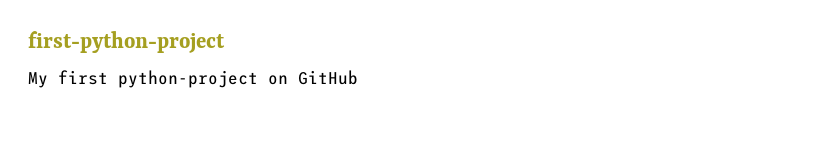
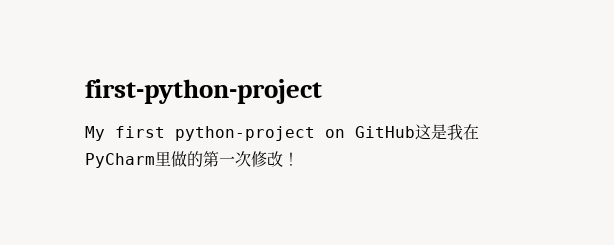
(358, 77) none -> [415,124,479,140] [85,151,299,168] 这是我在PyCharm里做的第一次修改！

